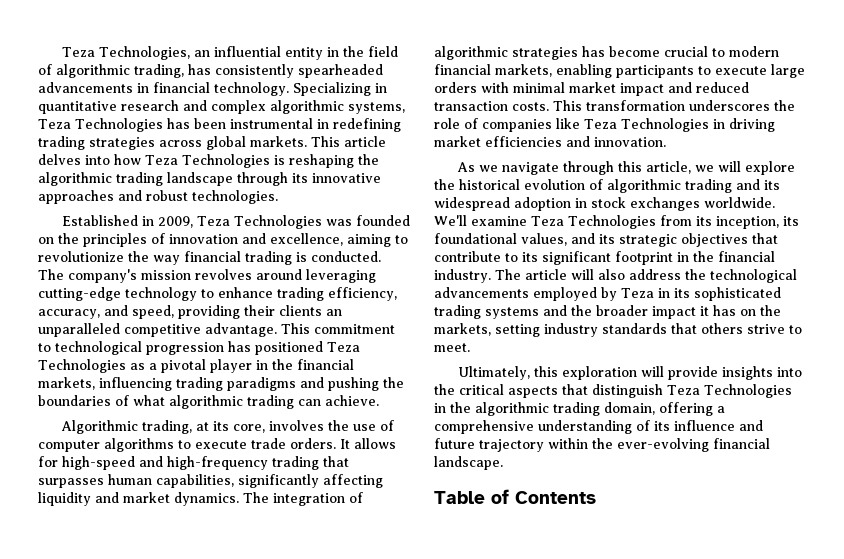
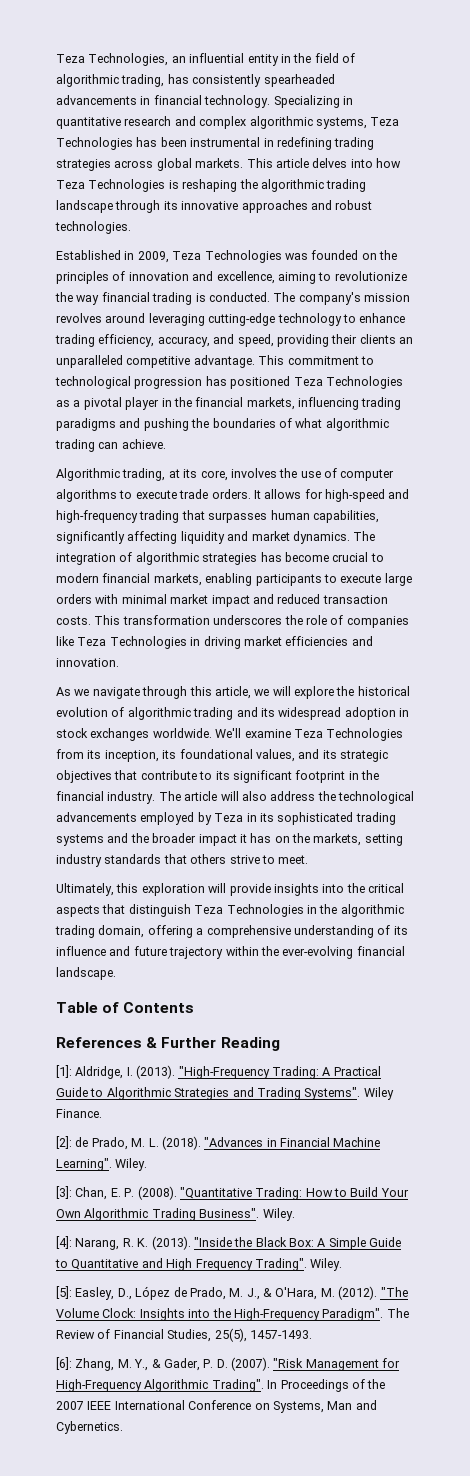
(596, 497) none -> [56,1037,280,1051] [56,1065,381,1079] [56,1087,394,1100] [56,1109,102,1118] [56,1136,381,1150] [56,1158,148,1171] [56,1186,409,1200] [56,1208,295,1221] [56,1236,402,1250] [55,1258,343,1271] [56,1286,408,1300] [56,1308,409,1321] [56,1328,312,1342] [56,1357,401,1371] [56,1379,386,1392] [56,1400,377,1413] [56,1421,123,1434] // References & Further Reading // [1]: Aldridge, I. (2013). "High-Frequency Trading: A Practical Guide to Algorithmic Strategies and Trading Systems". Wiley Finance. // [2]: de Prado, M. L. (2018). "Advances in Financial Machine Learning". Wiley. // [3]: Chan, E. P. (2008). "Quantitative Trading: How to Build Your Own Algorithmic Trading Business". Wiley. // [4]: Narang, R. K. (2013). "Inside the Black Box: A Simple Guide to Quantitative and High Frequency Trading". Wiley. // [5]: Easley, D., López de Prado, M. J., & O'Hara, M. (2012). "The Volume Clock: Insights into the High-Frequency Paradigm". The Review of Financial Studies, 25(5), 1457-1493. // [6]: Zhang, M. Y., & Gader, P. D. (2007). "Risk Management for High-Frequency Algorithmic Trading". In Proceedings of the 2007 IEEE International Conference on Systems, Man and Cybernetics.

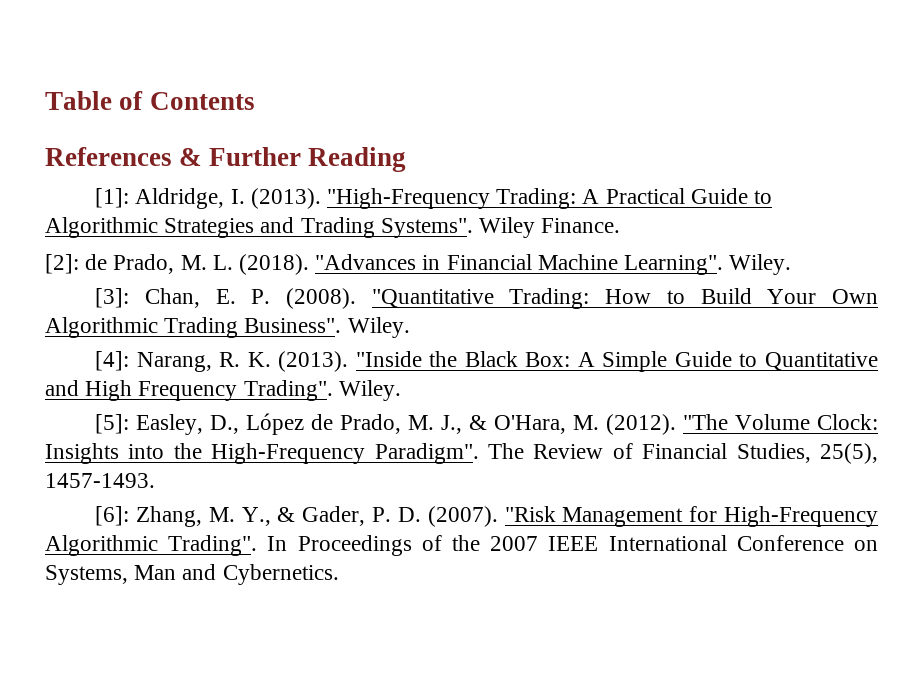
[56,53,355,66] [56,74,335,87] [56,95,353,108] [56,116,400,129] [56,137,375,150] [56,158,401,171] [56,179,367,192] [56,200,373,213] [55,221,131,234] [56,250,397,263] [56,271,407,284] [55,292,410,305] [56,313,406,326] [55,334,413,347] [56,355,374,368] [55,376,403,389] [56,397,402,410] [56,418,389,431] [55,439,166,452] [56,468,395,481] [56,489,410,502] [56,510,379,523] [56,531,376,544] [56,552,384,565] [56,573,412,586] [56,594,388,607] [56,615,409,628] [56,636,373,649] [56,658,119,667] [56,686,410,699] [56,707,409,720] [56,728,404,741] [56,749,388,762] [56,770,379,783] [56,791,414,804] [56,812,396,825] [56,833,403,846] [56,854,309,867] [56,883,404,896] [56,904,404,917] [55,925,408,938] [56,946,405,959] [56,967,116,980] Teza Technologies, an influential entity in the field of algorithmic trading, has consistently spearheaded advancements in financial technology. Specializing in quantitative research and complex algorithmic systems, Teza Technologies has been instrumental in redefining trading strategies across global markets. This article delves into how Teza Technologies is reshaping the algorithmic trading landscape through its innovative approaches and robust technologies. // Established in 2009, Teza Technologies was founded on the principles of innovation and excellence, aiming to revolutionize the way financial trading is conducted. The company's mission revolves around leveraging cutting-edge technology to enhance trading efficiency, accuracy, and speed, providing their clients an unparalleled competitive advantage. This commitment to technological progression has positioned Teza Technologies as a pivotal player in the financial markets, influencing trading paradigms and pushing the boundaries of what algorithmic trading can achieve. // Algorithmic trading, at its core, involves the use of computer algorithms to execute trade orders. It allows for high-speed and high-frequency trading that surpasses human capabilities, significantly affecting liquidity and market dynamics. The integration of algorithmic strategies has become crucial to modern financial markets, enabling participants to execute large orders with minimal market impact and reduced transaction costs. This transformation underscores the role of companies like Teza Technologies in driving market efficiencies and innovation. // As we navigate through this article, we will explore the historical evolution of algorithmic trading and its widespread adoption in stock exchanges worldwide. We'll examine Teza Technologies from its inception, its foundational values, and its strategic objectives that contribute to its significant footprint in the financial industry. The article will also address the technological advancements employed by Teza in its sophisticated trading systems and the broader impact it has on the markets, setting industry standards that others strive to meet. // Ultimately, this exploration will provide insights into the critical aspects that distinguish Teza Technologies in the algorithmic trading domain, offering a comprehensive understanding of its influence and future trajectory within the ever-evolving financial landscape. // -> (45, 100) none

